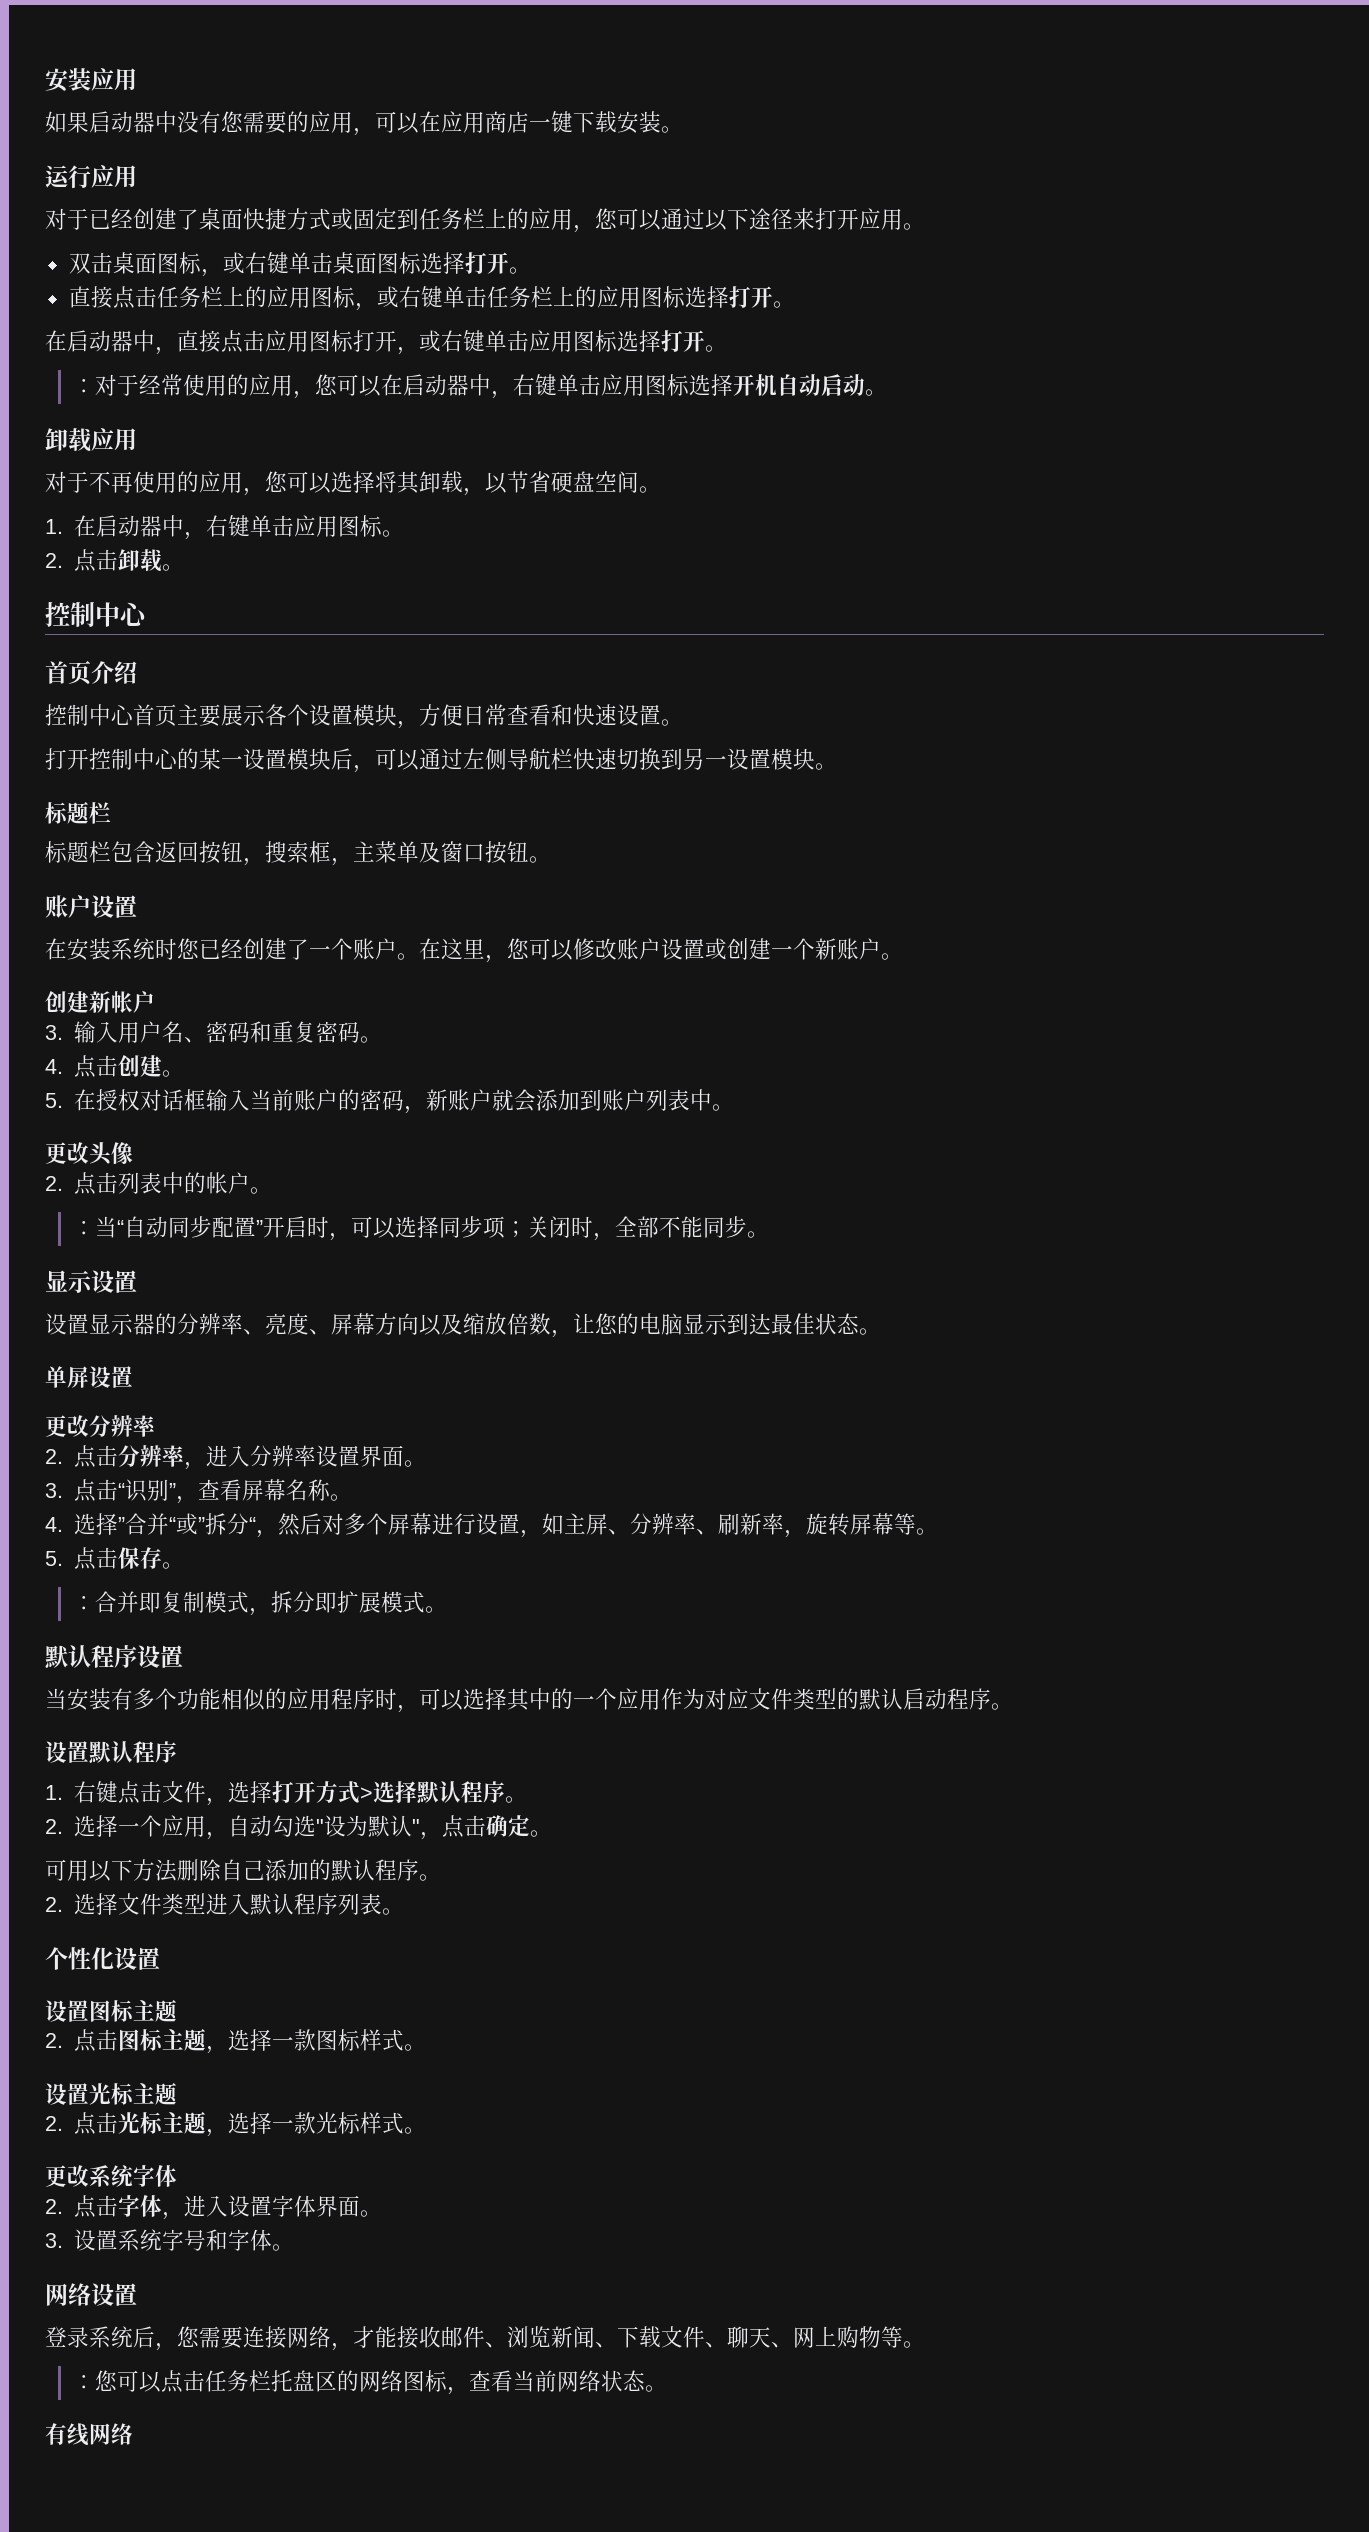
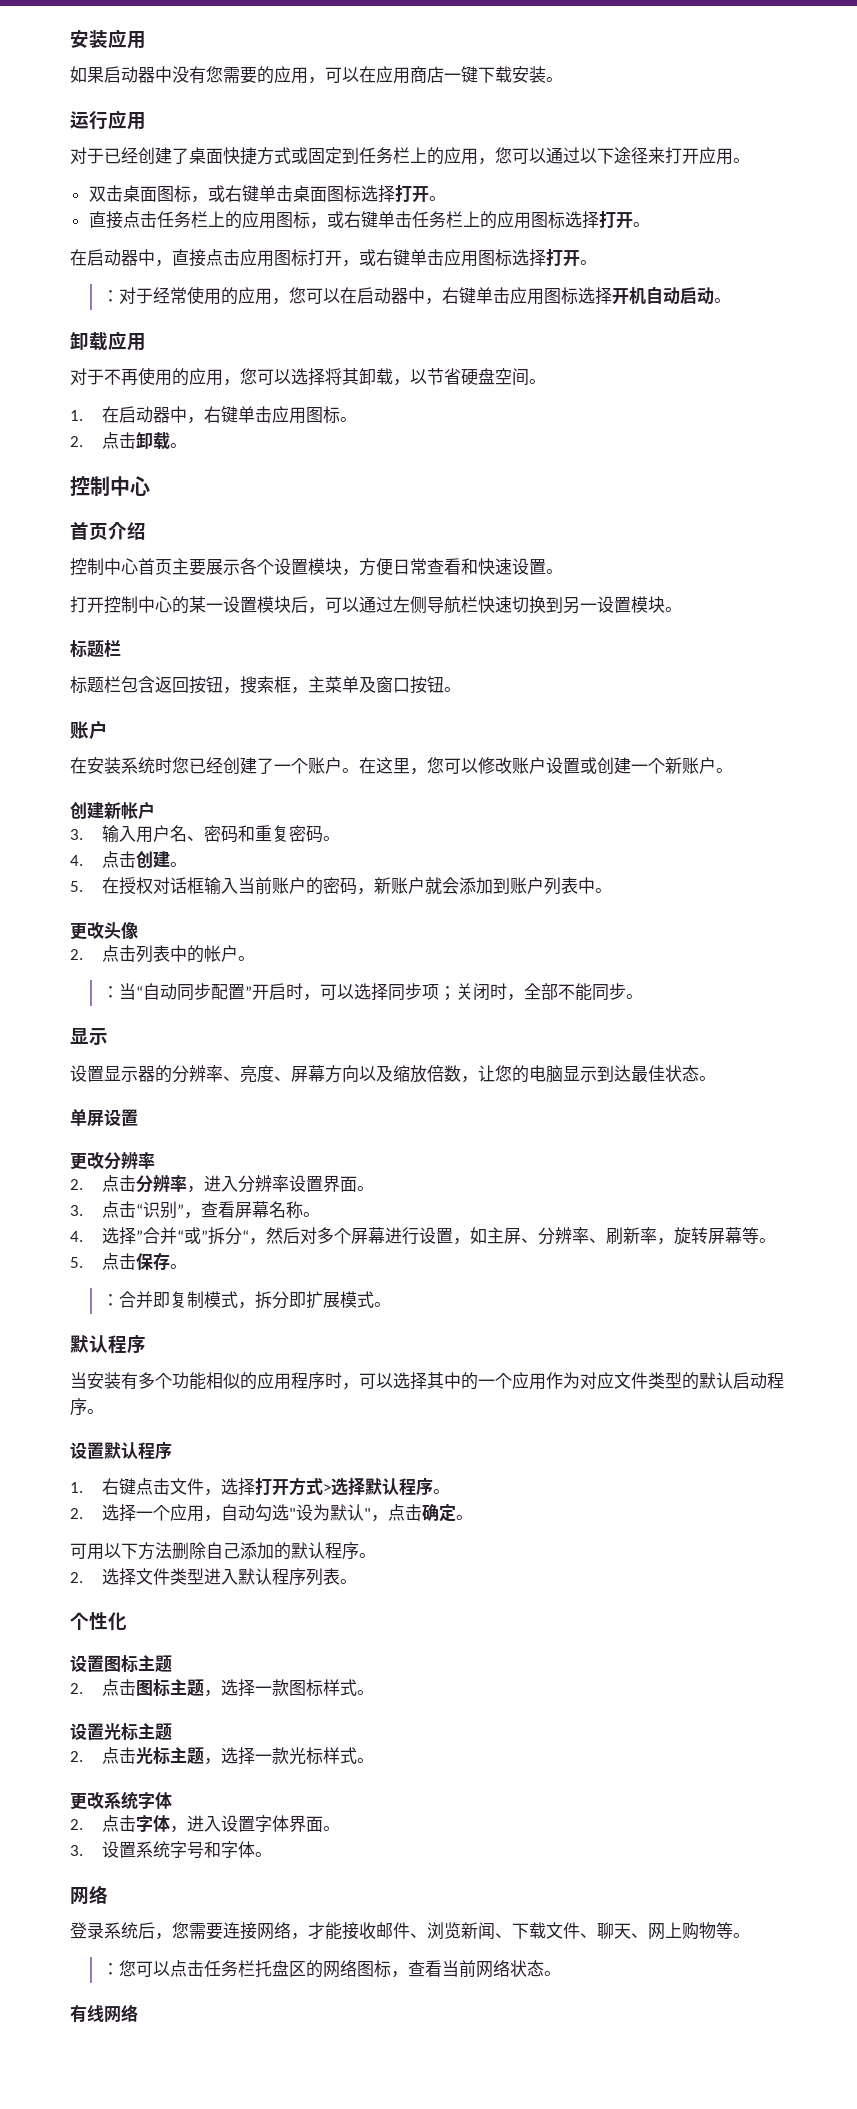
[91,895,137,918] 设置 -> (108, 730) none
[91,1270,137,1293] 设置 -> (108, 1036) none
[137,1645,183,1668] 设置 -> (146, 1344) none
[114,1947,160,1970] 设置 -> (127, 1621) none
[91,2283,137,2306] 设置 -> (108, 1894) none

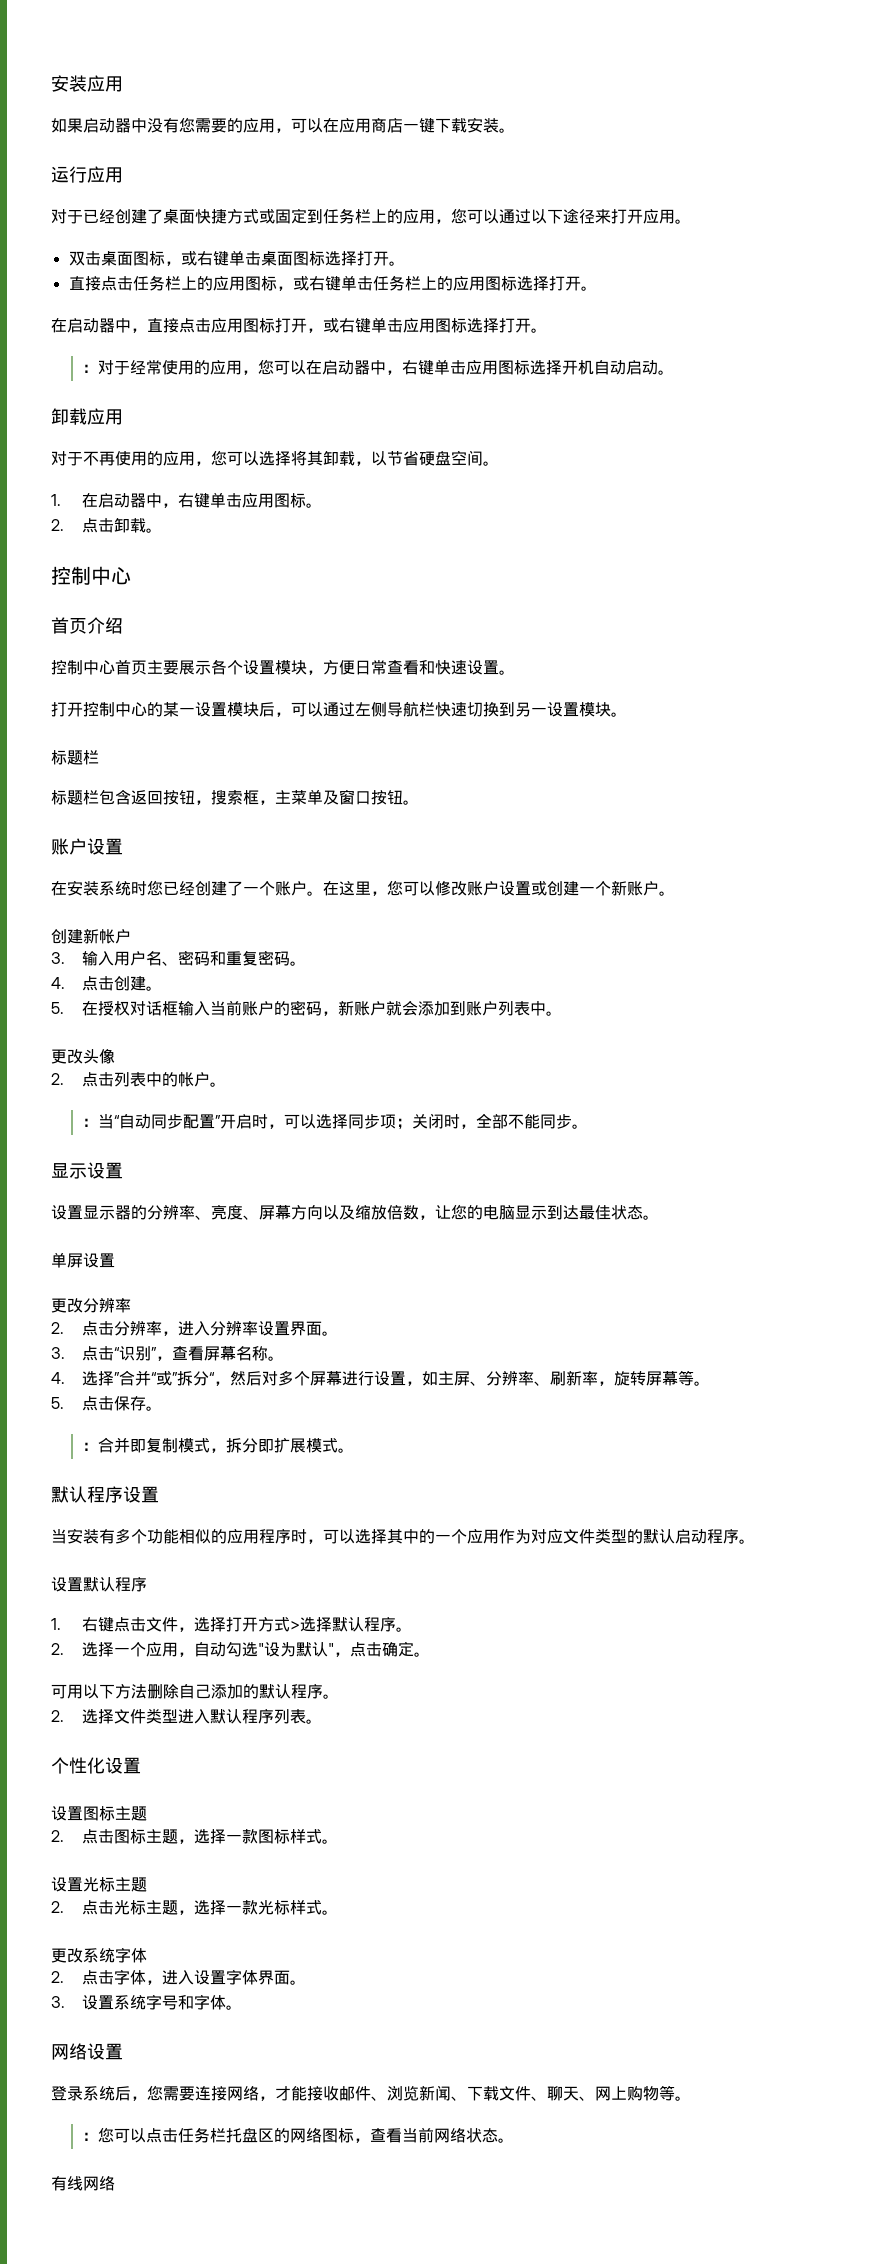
(108, 730) none -> [87,838,123,855] 设置
(108, 1036) none -> [87,1162,123,1179] 设置
(146, 1344) none -> [123,1486,159,1503] 设置
(127, 1621) none -> [105,1757,141,1774] 设置
(108, 1894) none -> [87,2043,123,2060] 设置

